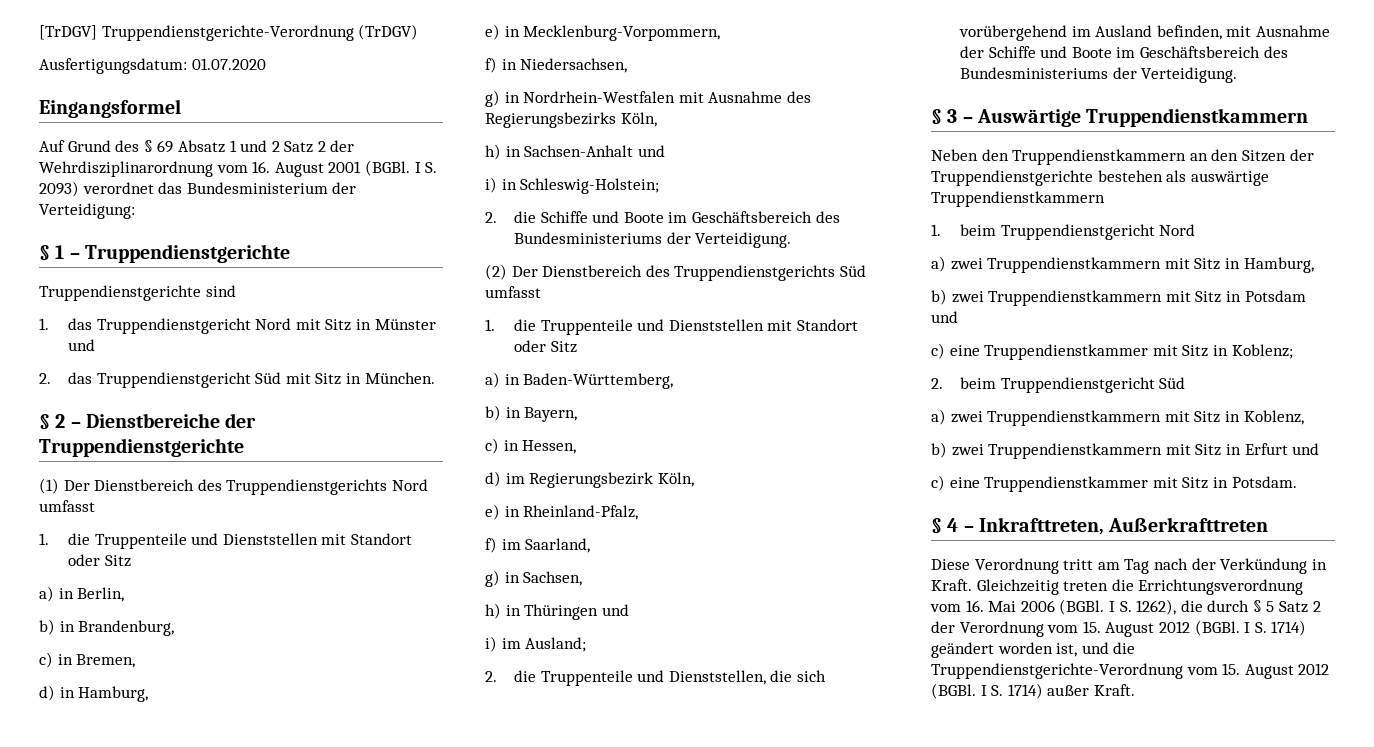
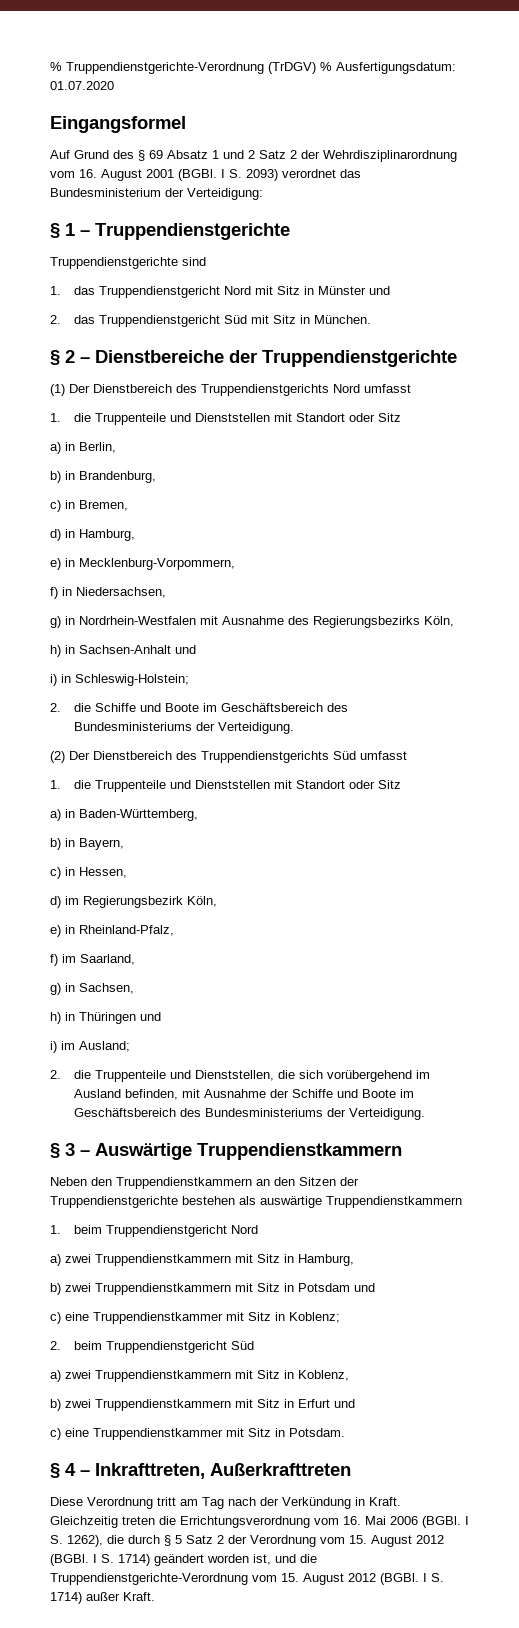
[39,25,97,40] [TrDGV] -> [50,62,62,71] %
(419, 32) // -> [320,62,332,71] %

